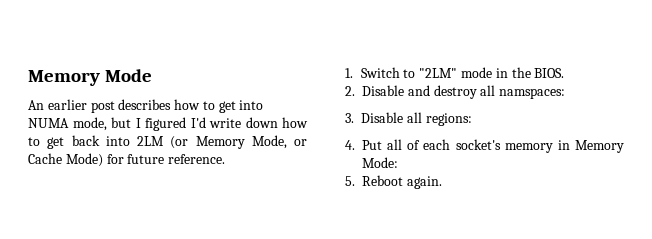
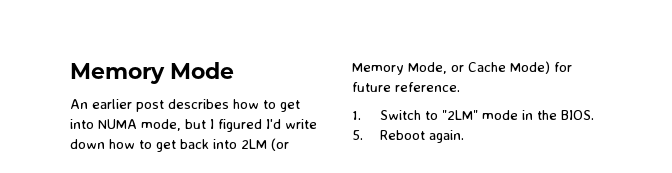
[345,85,566,99] [345,112,472,126] [345,139,624,153] [362,157,398,168] // 2. Disable and destroy all namspaces: // 3. Disable all regions: // 4. Put all of each socket's memory in Memory Mode: -> (595, 115) none

